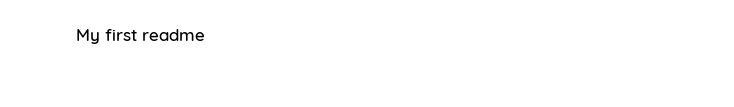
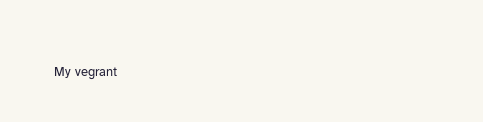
[105,29,205,41] first readme -> [75,67,117,80] vegrant

